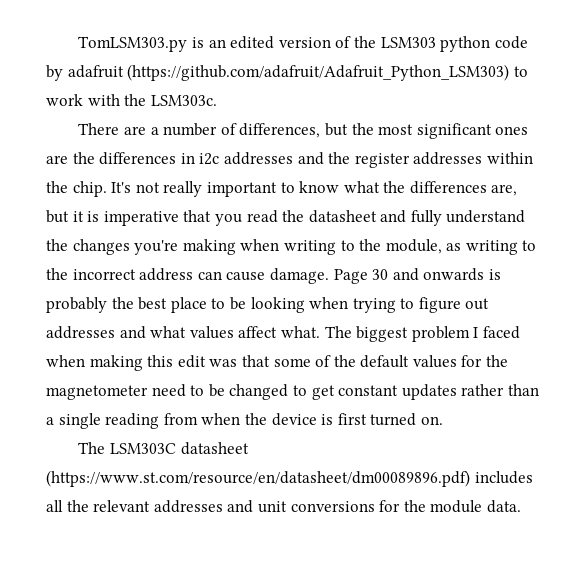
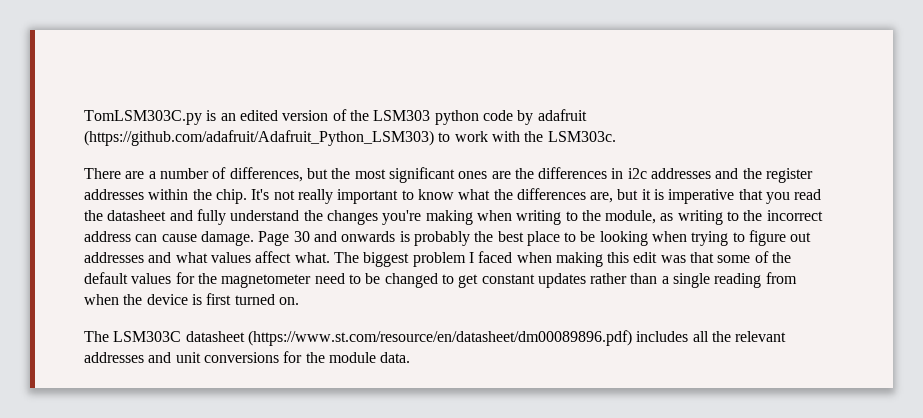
[78,36,188,52] TomLSM303.py -> [84,110,202,125] TomLSM303C.py

